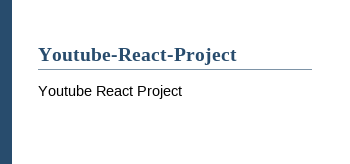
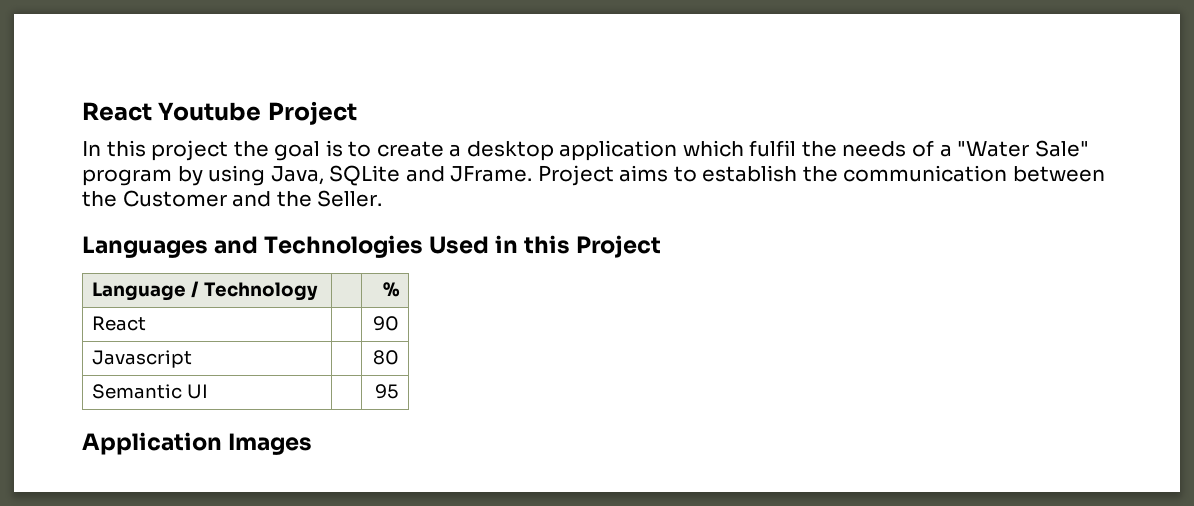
[38,48,237,65] [38,85,182,99] Youtube-React-Project // Youtube React Project -> [82,101,357,125] [82,140,1089,161] [82,165,1105,186] [82,190,383,207] [82,235,662,258] [91,281,318,301] [383,282,401,297] [91,316,146,331] [373,316,400,331] [91,350,192,368] [373,350,400,365] [91,384,208,399] [375,384,400,399] [82,432,313,455] React Youtube Project // In this project the goal is to create a desktop application which fulfil the needs of a "Water Sale" program by using Java, SQLite and JFrame. Project aims to establish the communication between the Customer and the Seller. // Languages and Technologies Used in this Project // Language / Technology | | % // React | | 90 // Javascript | | 80 // Semantic UI | | 95 // Application Images

